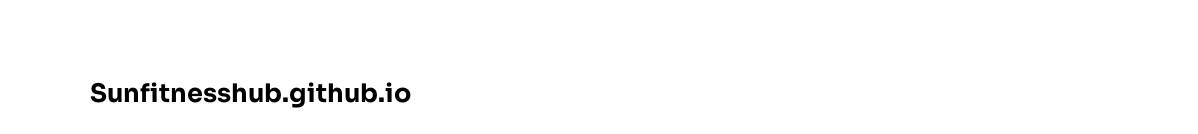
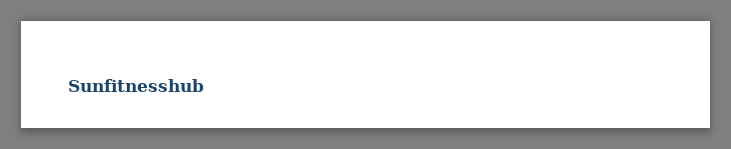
[90,82,411,108] Sunfitnesshub.github.io -> [68,79,204,92] Sunfitnesshub

